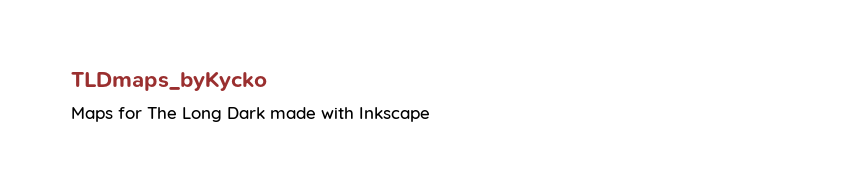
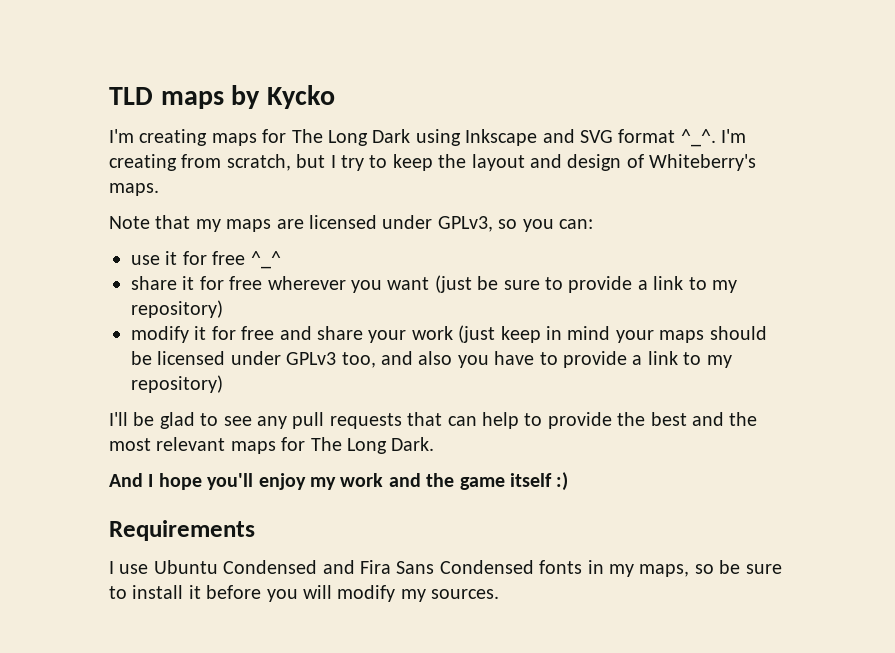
[71,71,267,91] [71,107,430,122] TLDmaps_byKycko // Maps for The Long Dark made with Inkscape -> [109,85,335,109] [109,129,747,147] [109,154,757,171] [109,183,159,196] [109,215,593,232] [131,251,281,269] [131,275,737,293] [131,300,223,318] [131,325,767,343] [131,351,732,368] [131,375,223,393] [109,412,758,429] [109,437,435,454] [109,472,569,491] [109,520,255,541] [109,560,782,577] [109,585,500,602] TLD maps by Kycko // I'm creating maps for The Long Dark using Inkscape and SVG format ^_^. I'm creating from scratch, but I try to keep the layout and design of Whiteberry's maps. // Note that my maps are licensed under GPLv3, so you can: // use it for free ^_^ // share it for free wherever you want (just be sure to provide a link to my repository) // modify it for free and share your work (just keep in mind your maps should be licensed under GPLv3 too, and also you have to provide a link to my repository) // I'll be glad to see any pull requests that can help to provide the best and the most relevant maps for The Long Dark. // And I hope you'll enjoy my work and the game itself :) // Requirements // I use Ubuntu Condensed and Fira Sans Condensed fonts in my maps, so be sure to install it before you will modify my sources.

